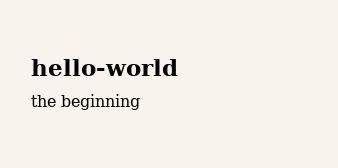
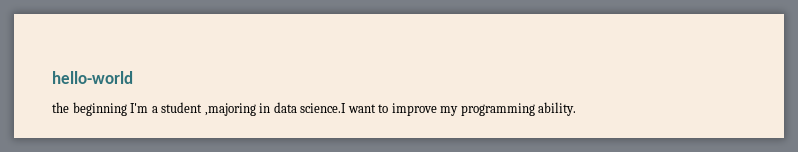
(140, 102) none -> [130,102,577,116] I'm a student ,majoring in data science.I want to improve my programming ability.

